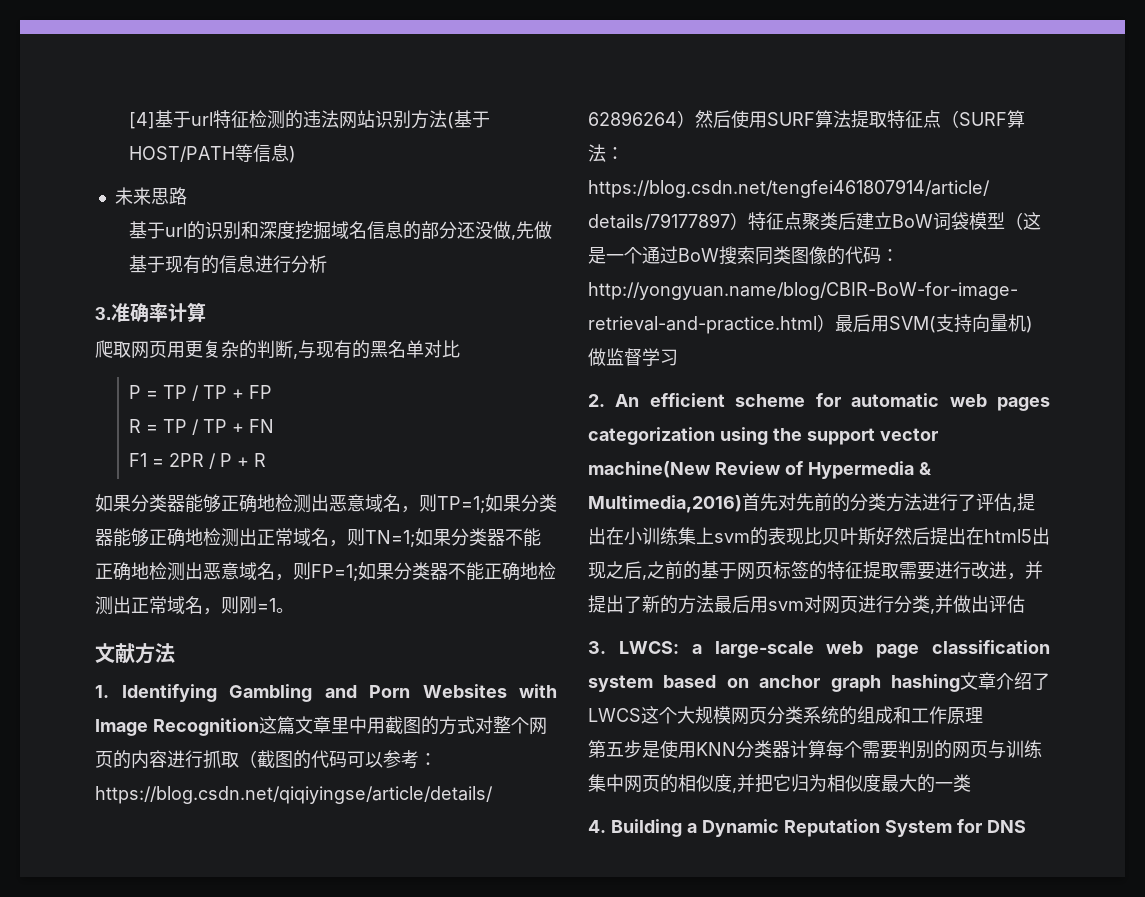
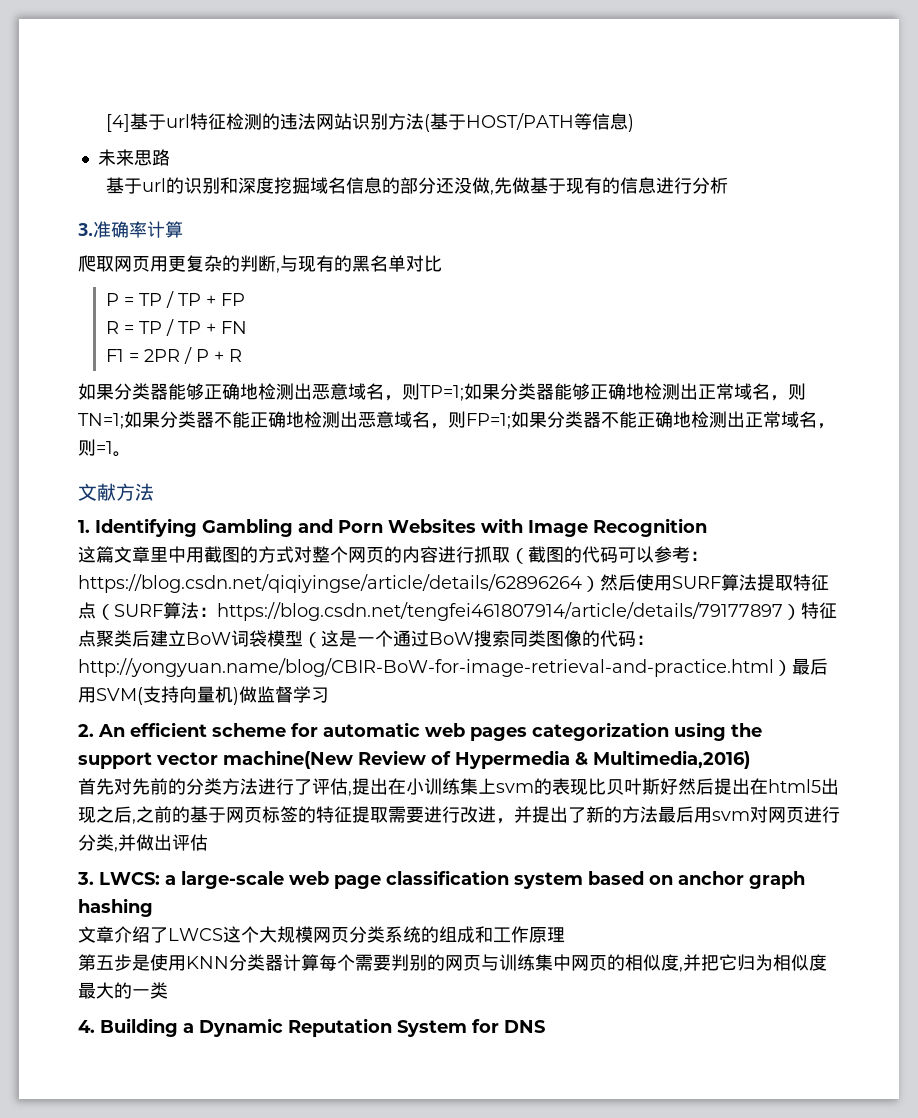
[239,596,257,614] 刚 -> (96, 447) none
(259, 727) none -> (707, 527) //
(742, 504) none -> (750, 759) //
(960, 683) none -> (153, 907) //

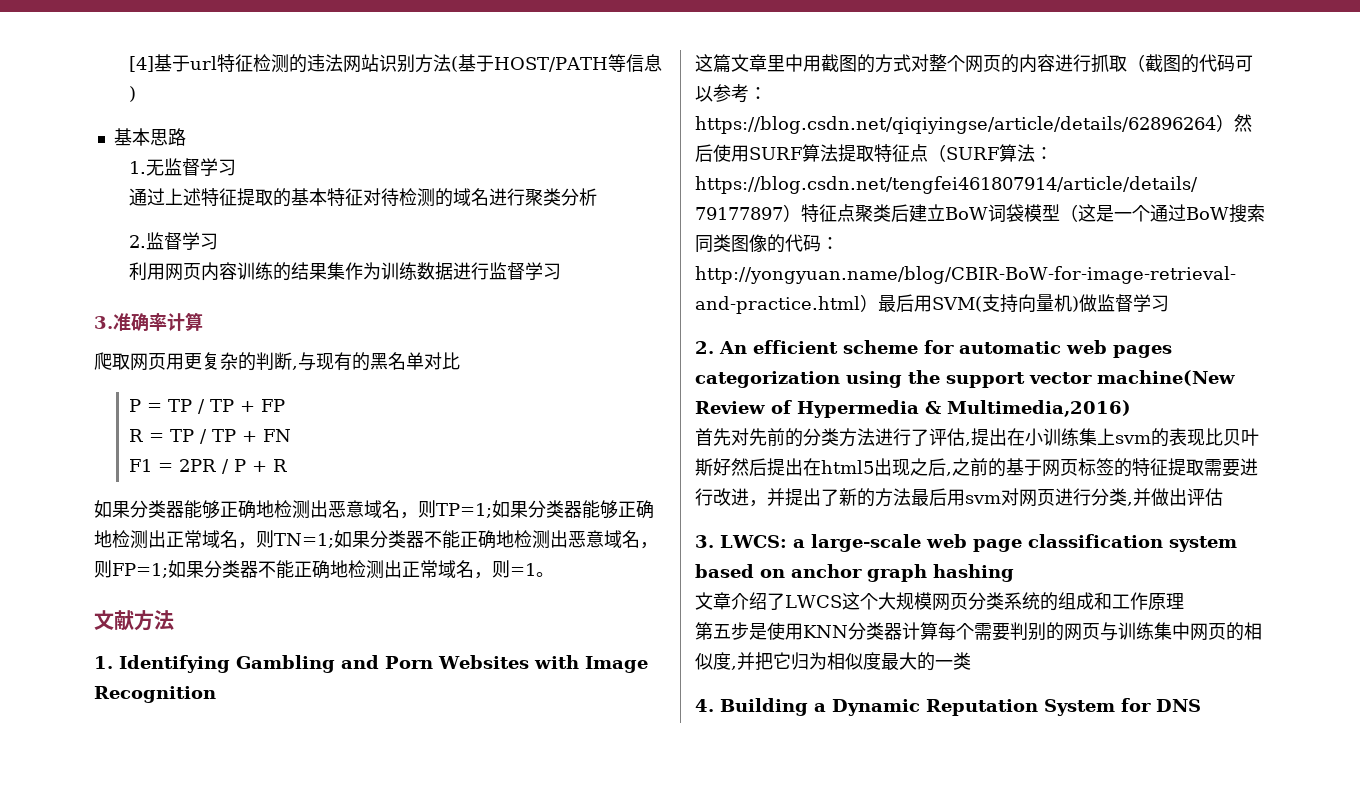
[97,149,134,166] 未来 -> [113,128,150,146] 基本
[106,177,729,195] 基于url的识别和深度挖掘域名信息的部分还没做,先做基于现有的信息进行分析 -> [128,158,236,176] [128,188,597,207] [128,232,218,250] [128,262,561,281] 1.无监督学习 // 通过上述特征提取的基本特征对待检测的域名进行聚类分析 // 2.监督学习 // 利用网页内容训练的结果集作为训练数据进行监督学习

